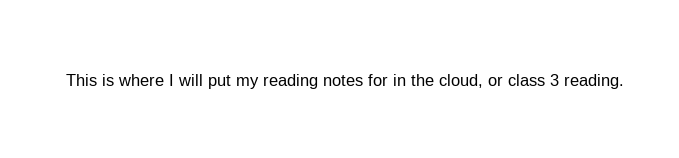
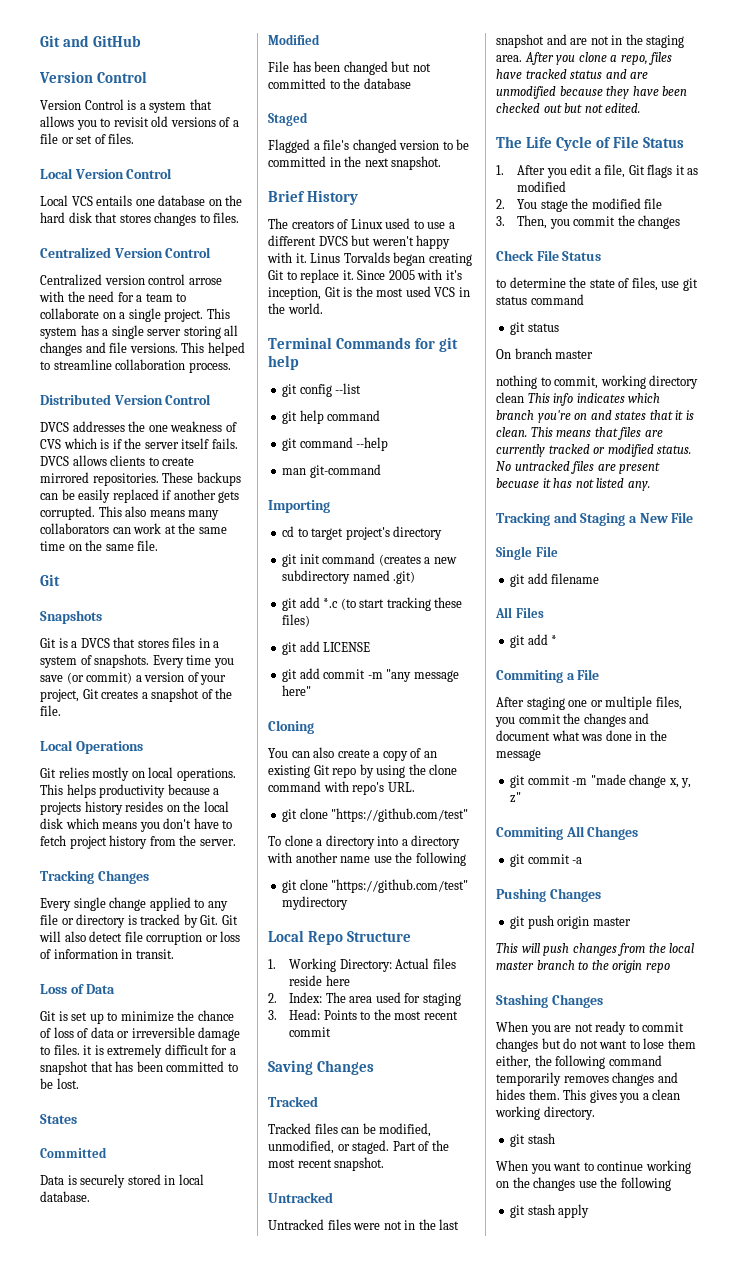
[65,74,624,89] This is where I will put my reading notes for in the cloud, or class 3 reading. -> [40,35,142,47] [39,71,147,83] [40,99,212,113] [40,116,239,130] [40,133,135,144] [40,168,173,179] [40,195,243,206] [40,212,240,226] [40,247,212,258] [40,274,222,286] [39,291,187,302] [40,308,230,322] [40,325,239,339] [40,342,245,356] [40,359,231,373] [40,394,212,405] [40,421,237,432] [40,438,238,449] [40,455,195,466] [40,472,241,486] [40,489,240,503] [40,506,220,520] [40,523,227,534] [40,540,159,551] [40,574,60,586] [40,610,102,624] [40,637,220,648] [40,654,234,668] [40,672,227,685] [40,688,233,702] [40,705,61,716] [40,740,143,754] [40,767,236,781] [40,784,220,798] [40,801,229,815] [40,818,233,832] [40,835,236,849] [40,870,149,884] [40,897,228,911] [40,914,238,928] [39,931,241,945] [40,949,174,959] [40,984,116,994] [40,1010,234,1024] [40,1027,241,1041] [40,1044,236,1058] [40,1061,238,1075] [40,1078,79,1089] [40,1114,77,1124] [40,1147,107,1158] [40,1174,204,1188] [40,1191,90,1202] [268,34,320,45] [268,61,431,75] [268,78,411,89] [268,112,308,126] [268,139,470,153] [268,156,442,170] [268,190,358,205] [268,218,455,229] [268,235,451,249] [267,252,472,266] [268,269,462,283] [268,286,470,300] [268,303,323,314] [268,337,458,352] [268,355,299,370] [282,383,362,397] [282,410,381,424] [282,437,389,451] [282,464,381,478] [268,500,330,513] [282,526,443,540] [282,553,457,567] [282,570,416,584] [282,597,463,611] [282,614,311,627] [282,641,371,655] [282,668,459,682] [282,685,312,696] [268,720,314,734] [268,747,437,761] [268,764,458,778] [268,781,415,795] [282,808,469,822] [268,835,461,849] [267,852,466,866] [282,879,469,893] [282,896,349,910] [268,930,411,945] [268,958,456,972] [289,975,350,986] [268,992,461,1006] [268,1009,458,1020] [289,1027,332,1037] [268,1060,374,1075] [268,1096,318,1107] [268,1123,432,1137] [268,1140,449,1154] [268,1157,385,1171] [268,1192,333,1203] [268,1219,460,1230] [496,34,685,48] [496,52,673,65] [496,69,649,79] [496,86,688,99] [496,103,641,113] [496,136,684,151] [496,164,699,178] [517,181,567,192] [496,198,663,212] [496,215,681,229] [496,250,602,261] [496,277,698,291] [496,294,584,305] [510,322,559,335] [496,348,594,359] [496,375,699,389] [496,392,661,406] [496,410,694,423] [496,427,663,440] [496,444,692,457] [496,461,661,474] [496,478,650,491] [496,512,694,526] [496,546,558,560] [510,573,600,587] [495,607,544,618] [510,634,558,648] [496,669,600,683] [496,696,682,710] [495,713,650,727] [496,730,667,741] [496,749,541,761] [510,774,692,788] [510,792,522,803] [496,826,639,840] [510,854,583,867] [496,888,601,902] [510,915,631,929] [496,943,695,956] [496,960,670,973] [496,994,603,1008] [496,1021,685,1035] [496,1038,696,1052] [496,1055,662,1069] [496,1072,678,1086] [496,1089,681,1103] [495,1106,595,1120] [510,1133,555,1147] [496,1160,691,1174] [496,1177,671,1191] [510,1204,590,1218] Git and GitHub // Version Control // Version Control is a system that allows you to revisit old versions of a file or set of files. // Local Version Control // Local VCS entails one database on the hard disk that stores changes to files. // Centralized Version Control // Centralized version control arrose with the need for a team to collaborate on a single project. This system has a single server storing all changes and file versions. This helped to streamline collaboration process. // Distributed Version Control // DVCS addresses the one weakness of CVS which is if the server itself fails. DVCS allows clients to create mirrored repositories. These backups can be easily replaced if another gets corrupted. This also means many collaborators can work at the same time on the same file. // Git // Snapshots // Git is a DVCS that stores files in a system of snapshots. Every time you save (or commit) a version of your project, Git creates a snapshot of the file. // Local Operations // Git relies mostly on local operations. This helps productivity because a projects history resides on the local disk which means you don't have to fetch project history from the server. // Tracking Changes // Every single change applied to any file or directory is tracked by Git. Git will also detect file corruption or loss of information in transit. // Loss of Data // Git is set up to minimize the chance of loss of data or irreversible damage to files. it is extremely difficult for a snapshot that has been committed to be lost. // States // Committed // Data is securely stored in local database. // Modified // File has been changed but not committed to the database // Staged // Flagged a file's changed version to be committed in the next snapshot. // Brief History // The creators of Linux used to use a different DVCS but weren't happy with it. Linus Torvalds began creating Git to replace it. Since 2005 with it's inception, Git is the most used VCS in the world. // Terminal Commands for git help // git config --list // git help command // git command --help // man git-command // Importing // cd to target project's directory // git init command (creates a new subdirectory named .git) // git add *.c (to start tracking these files) // git add LICENSE // git add commit -m "any message here" // Cloning // You can also create a copy of an existing Git repo by using the clone command with repo's URL. // git clone "https://github.com/test" // To clone a directory into a directory with another name use the following // git clone "https://github.com/test" mydirectory // Local Repo Structure // 1. Working Directory: Actual files reside here // 2. Index: The area used for staging // 3. Head: Points to the most recent commit // Saving Changes // Tracked // Tracked files can be modified, unmodified, or staged. Part of the most recent snapshot. // Untracked // Untracked files were not in the last snapshot and are not in the staging area. After you clone a repo, files have tracked status and are unmodified because they have been checked out but not edited. // The Life Cycle of File Status // 1. After you edit a file, Git flags it as modified // 2. You stage the modified file // 3. Then, you commit the changes // Check File Status // to determine the state of files, use git status command // git status // On branch master // nothing to commit, working directory clean This info indicates which branch you're on and states that it is clean. This means that files are currently tracked or modified status. No untracked files are present becuase it has not listed any. // Tracking and Staging a New File // Single File // git add filename // All Files // git add * // Commiting a File // After staging one or multiple files, you commit the changes and document what was done in the message // git commit -m "made change x, y, z" // Commiting All Changes // git commit -a // Pushing Changes // git push origin master // This will push changes from the local master branch to the origin repo // Stashing Changes // When you are not ready to commit changes but do not want to lose them either, the following command temporarily removes changes and hides them. This gives you a clean working directory. // git stash // When you want to continue working on the changes use the following // git stash apply

